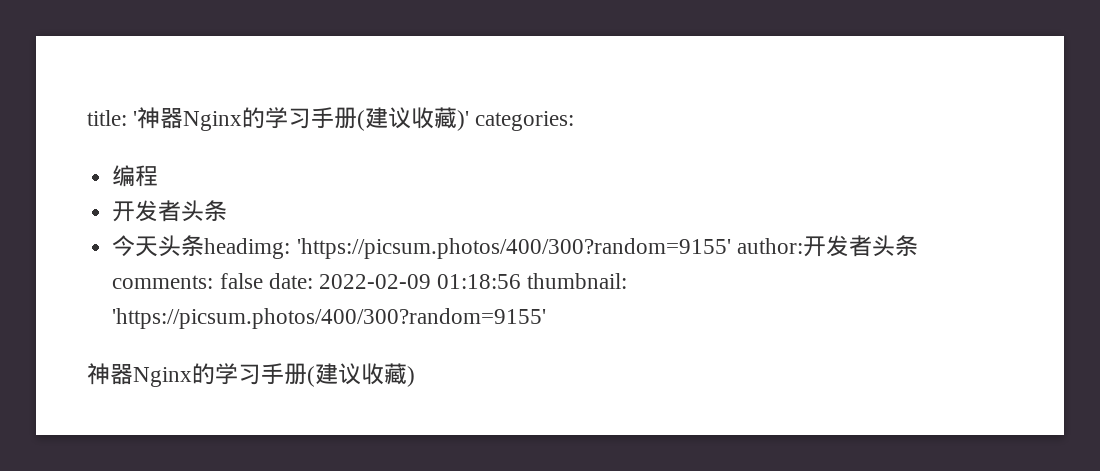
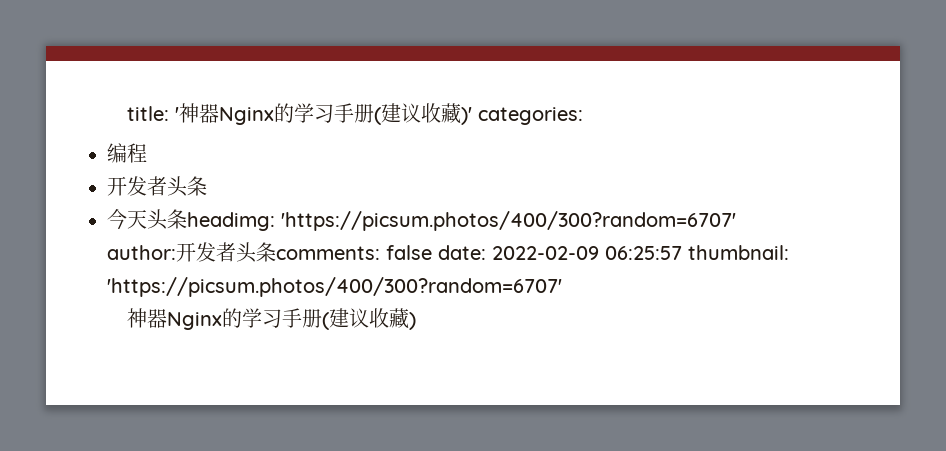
[296,238,731,259] 'https://picsum.photos/400/300?random=9155' -> [281,211,736,231] 'https://picsum.photos/400/300?random=6707'
[437,273,628,289] [112,308,547,329] 01:18:56 thumbnail: 'https://picsum.photos/400/300?random=9155' -> [605,245,789,260] [107,277,562,297] 06:25:57 thumbnail: 'https://picsum.photos/400/300?random=6707'

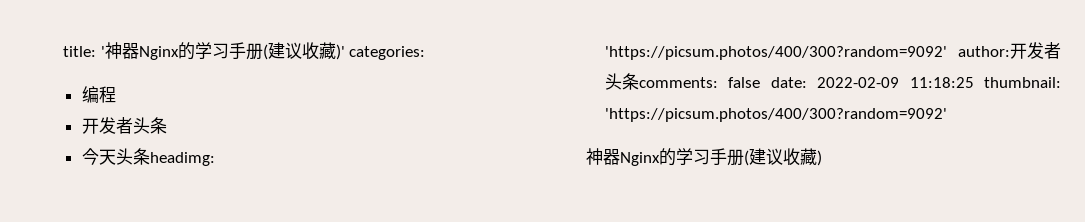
[281,211,736,231] 'https://picsum.photos/400/300?random=6707' -> [604,46,947,60] 'https://picsum.photos/400/300?random=9092'
[605,245,789,260] [107,277,562,297] 06:25:57 thumbnail: 'https://picsum.photos/400/300?random=6707' -> [909,77,1061,88] [604,108,947,122] 11:18:25 thumbnail: 'https://picsum.photos/400/300?random=9092'

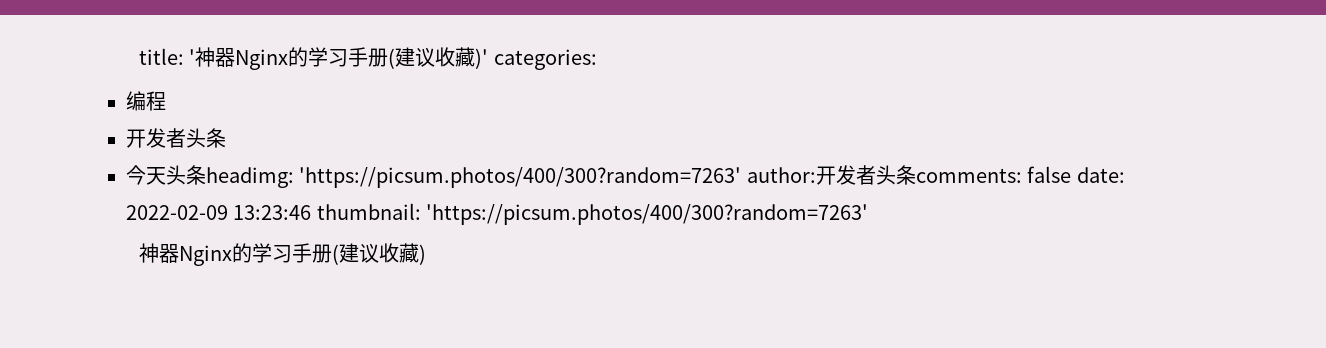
[604,46,947,60] 'https://picsum.photos/400/300?random=9092' -> [299,167,742,188] 'https://picsum.photos/400/300?random=7263'
[909,77,1061,88] [604,108,947,122] 11:18:25 thumbnail: 'https://picsum.photos/400/300?random=9092' -> [233,203,869,225] 13:23:46 thumbnail: 'https://picsum.photos/400/300?random=7263'

